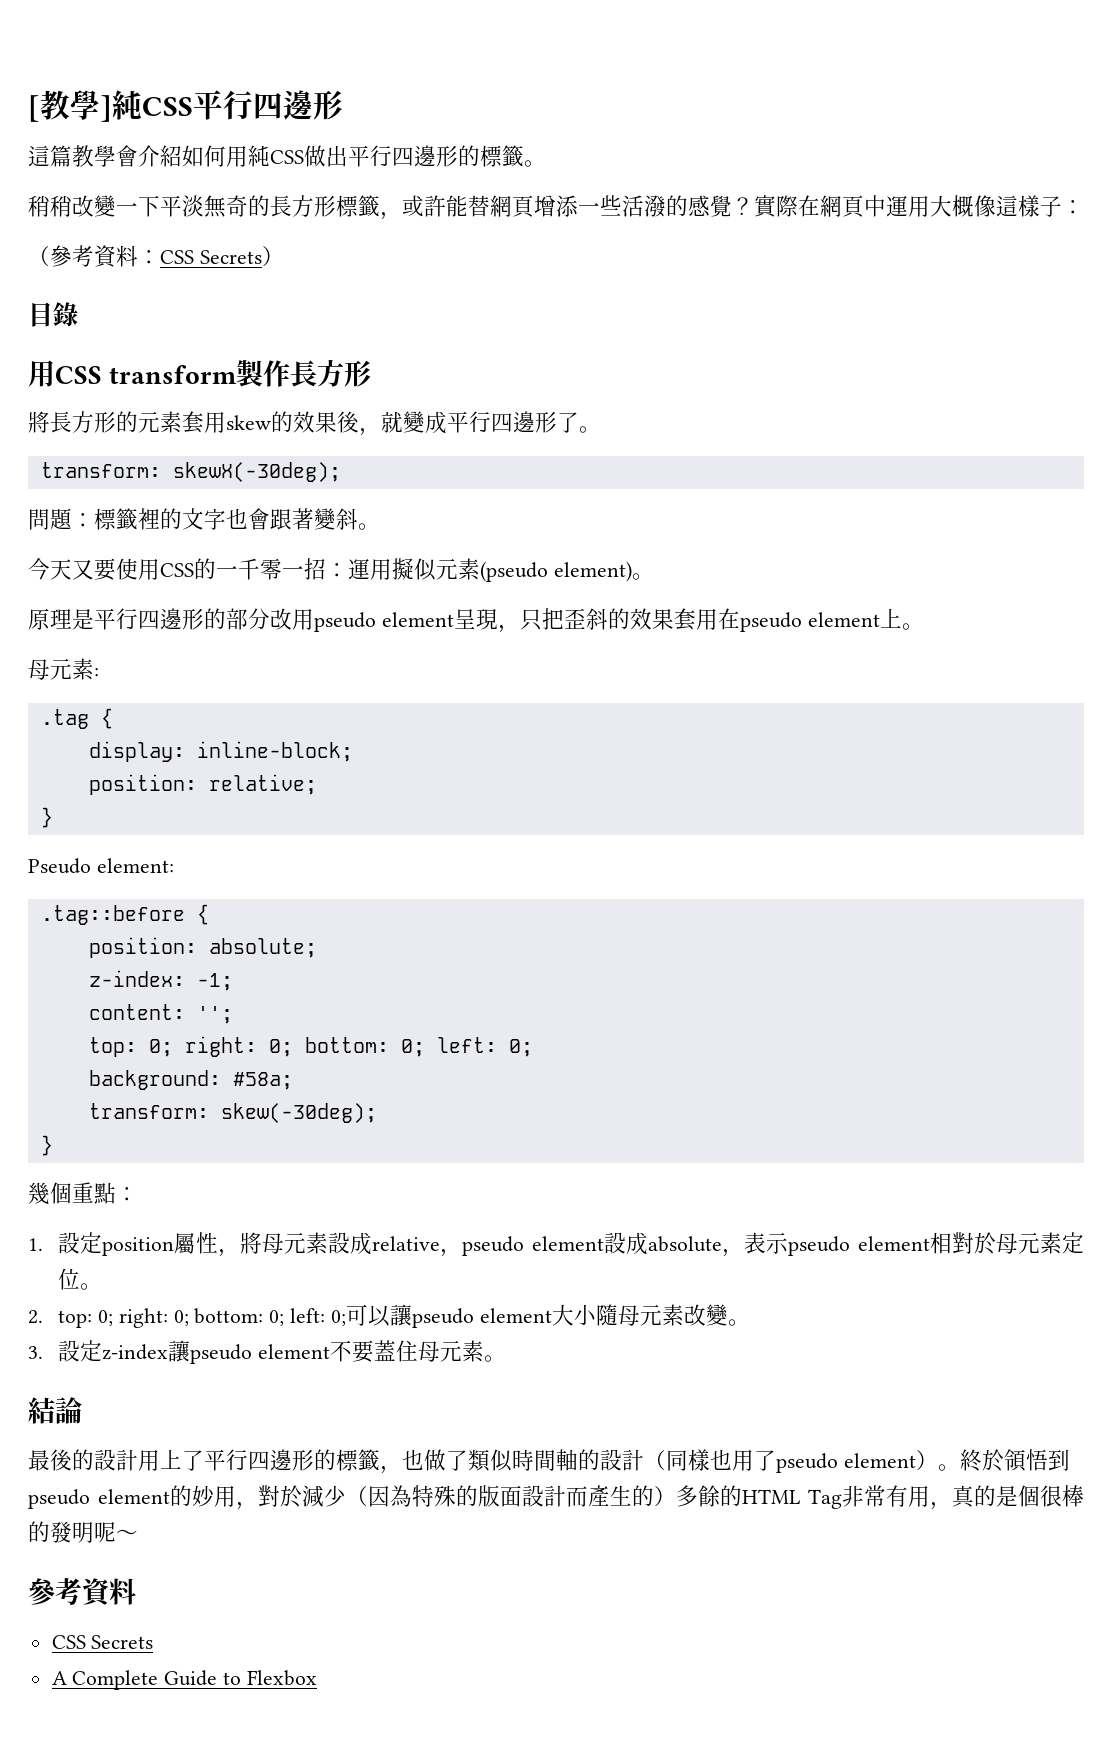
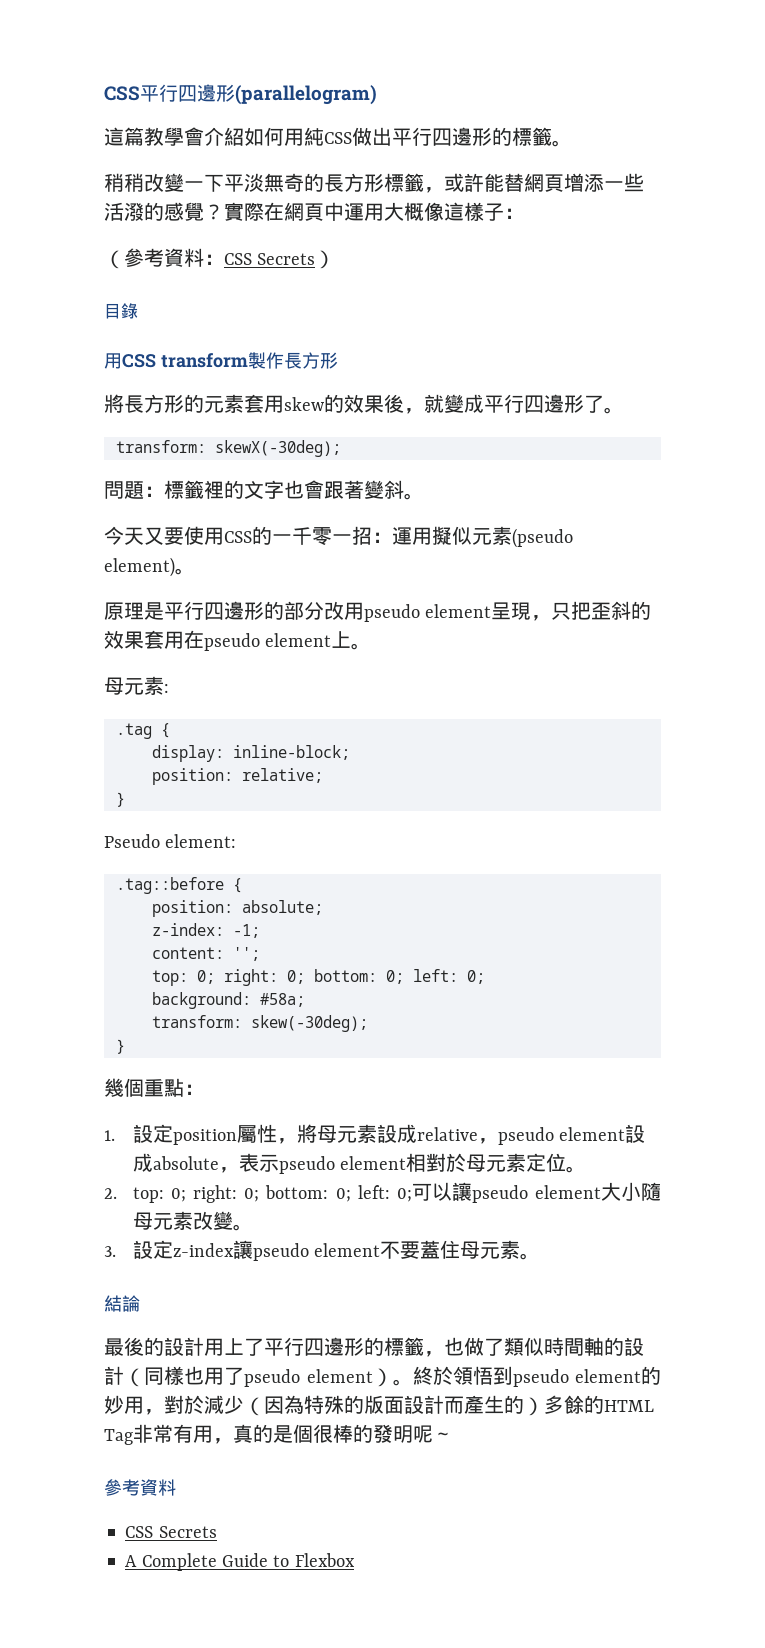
[28,90,142,122] [教學]純 -> (104, 93) none
(343, 105) none -> [235,85,377,105] (parallelogram)

